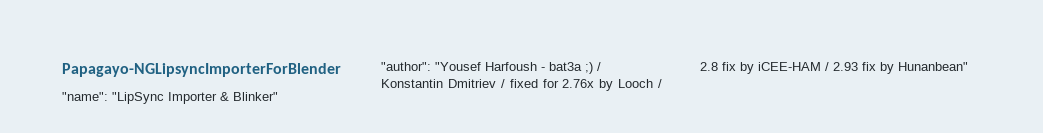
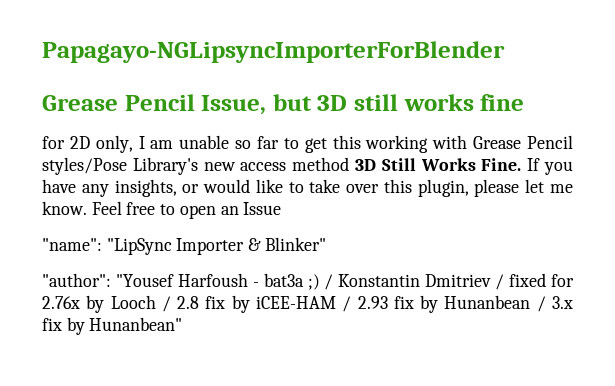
(341, 70) none -> [42,94,525,115] [42,135,573,153] [42,157,574,175] [42,179,573,197] [42,201,282,219] // Grease Pencil Issue, but 3D still works fine // for 2D only, I am unable so far to get this working with Grease Pencil styles/Pose Library's new access method 3D Still Works Fine. If you have any insights, or would like to take over this plugin, please let me know. Feel free to open an Issue
(894, 68) none -> [444,295,573,312] [42,317,85,335] Hunanbean / 3.x fix by

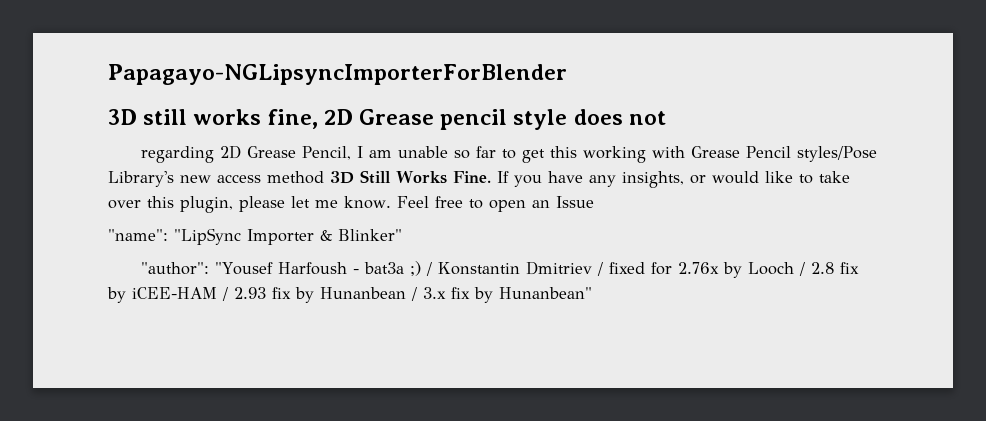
[42,94,525,115] [42,135,133,153] Grease Pencil Issue, but 3D still works fine // for 2D only, -> [108,109,666,130] [140,145,351,163] 3D still works fine, 2D Grease pencil style does not // regarding 2D Grease Pencil,

